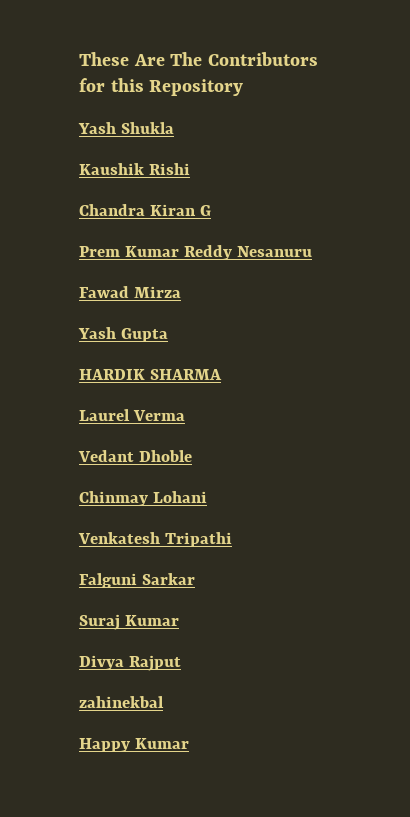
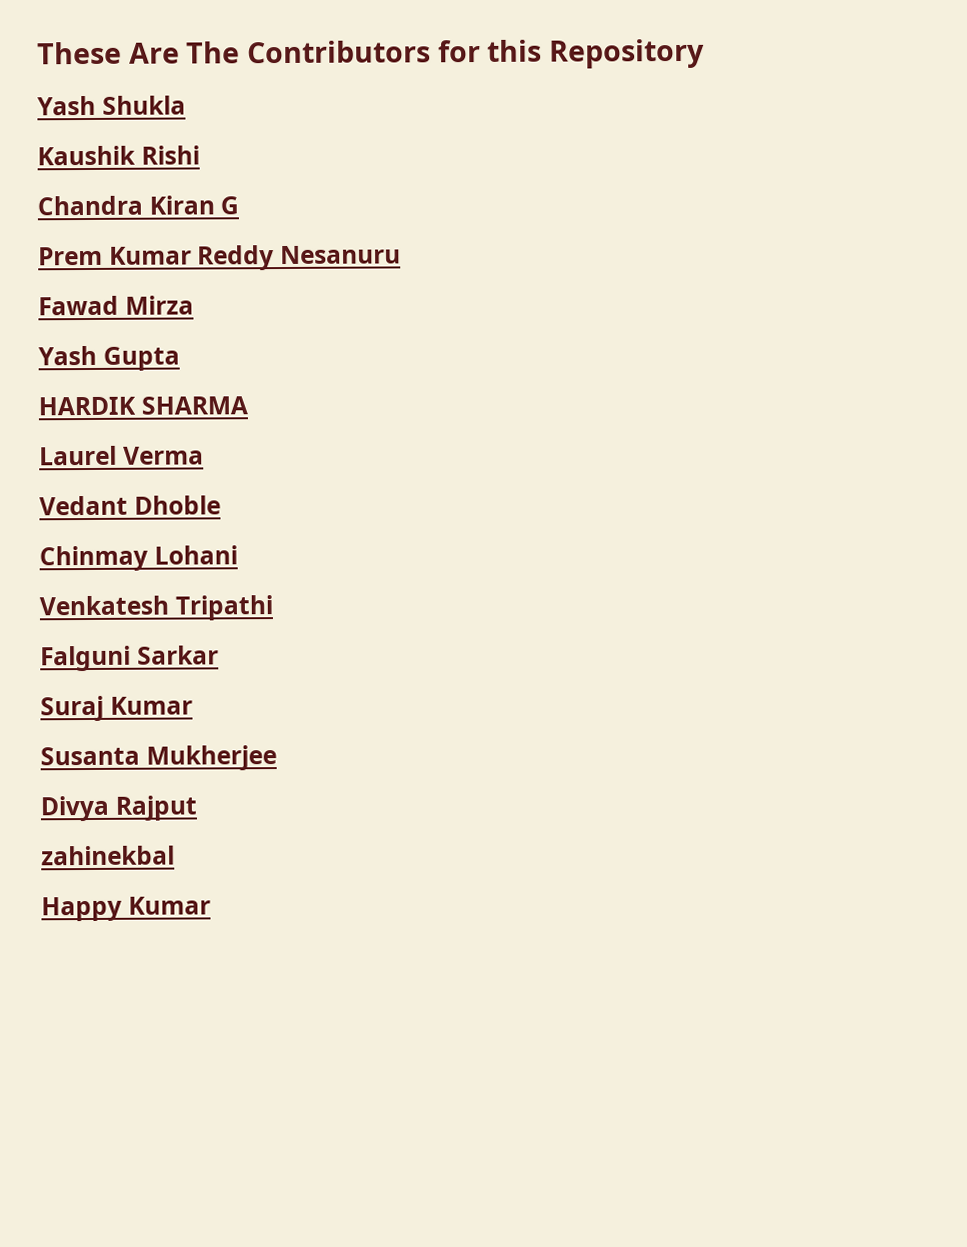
(180, 620) none -> [40,745,277,771] // Susanta Mukherjee

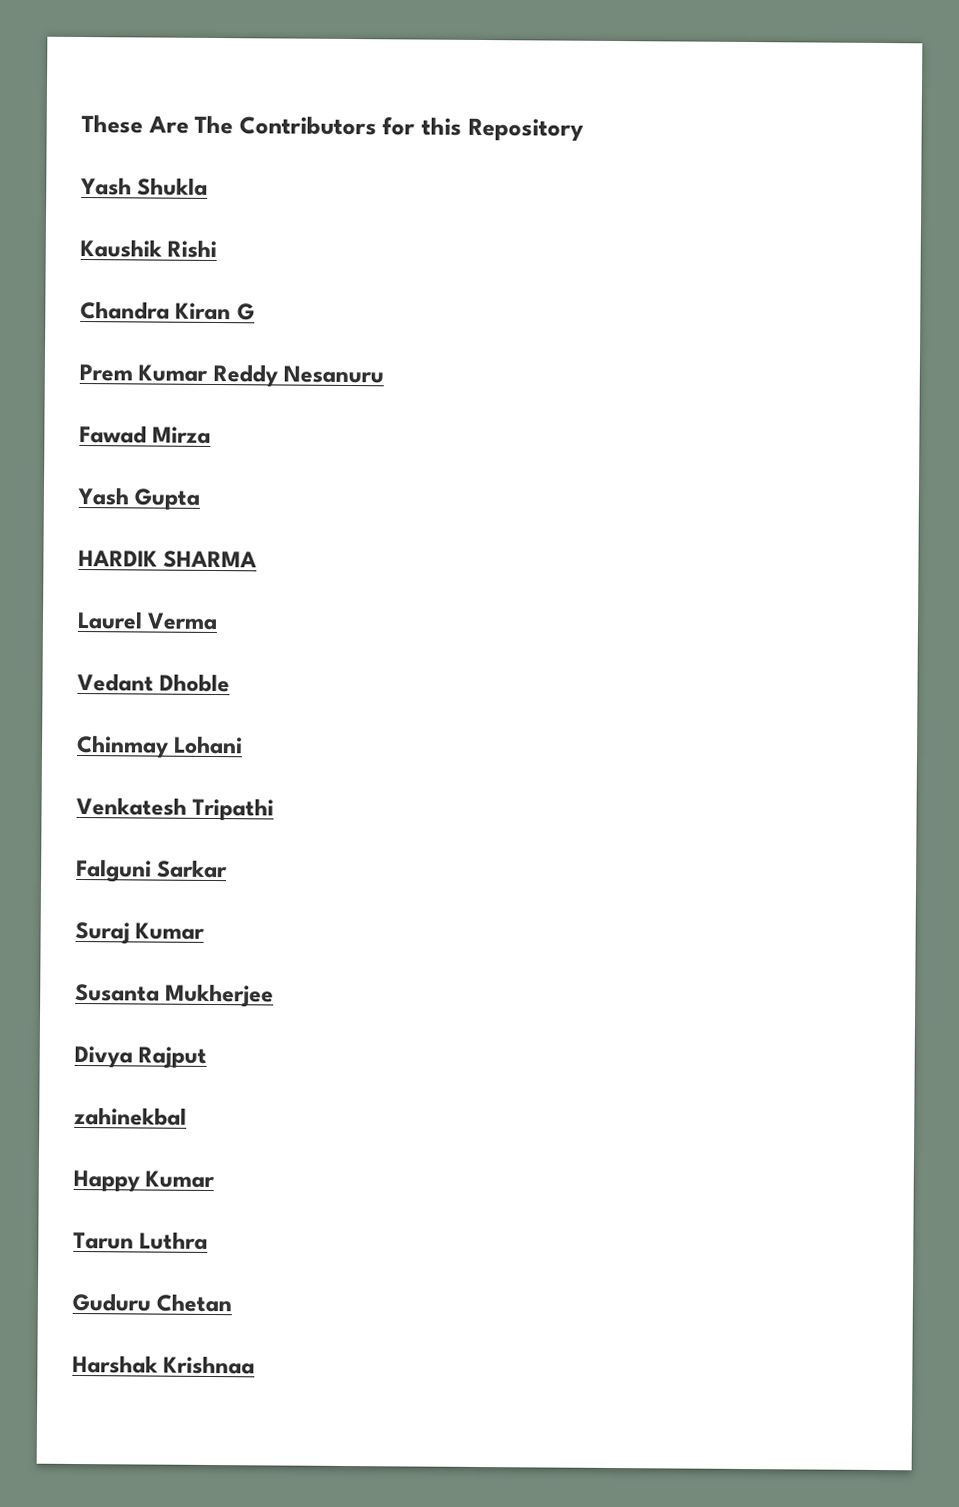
(211, 905) none -> [73,1231,209,1250] [72,1292,233,1313] [72,1354,256,1375] // Tarun Luthra // Guduru Chetan // Harshak Krishnaa

